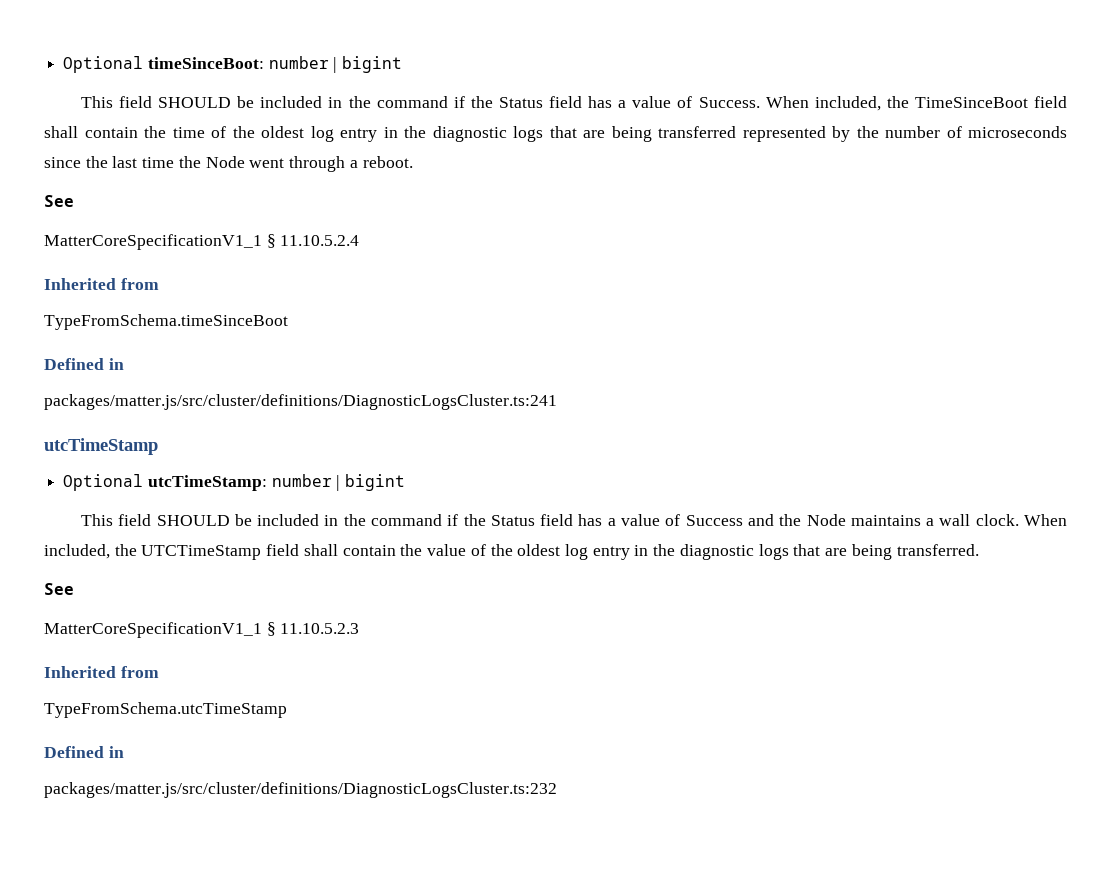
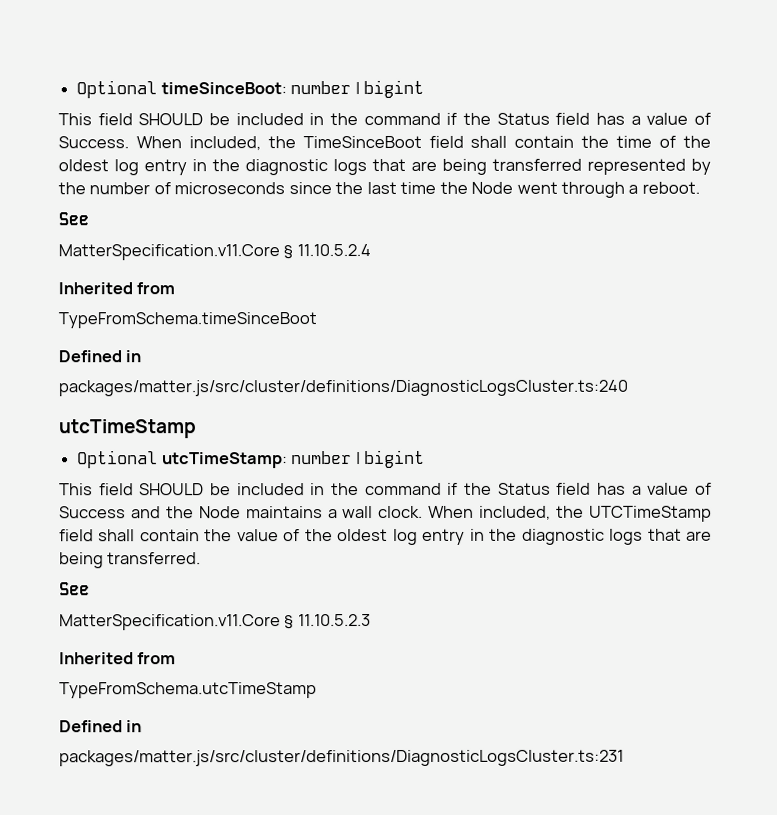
[44,234,262,250] MatterCoreSpecificationV1_1 -> [58,244,280,261] MatterSpecification.v11.Core
[44,394,557,410] packages/matter.js/src/cluster/definitions/DiagnosticLogsCluster.ts:241 -> [58,379,628,397] packages/matter.js/src/cluster/definitions/DiagnosticLogsCluster.ts:240
[44,622,262,638] MatterCoreSpecificationV1_1 -> [59,614,281,631] MatterSpecification.v11.Core
[44,782,557,798] packages/matter.js/src/cluster/definitions/DiagnosticLogsCluster.ts:232 -> [59,749,624,767] packages/matter.js/src/cluster/definitions/DiagnosticLogsCluster.ts:231

